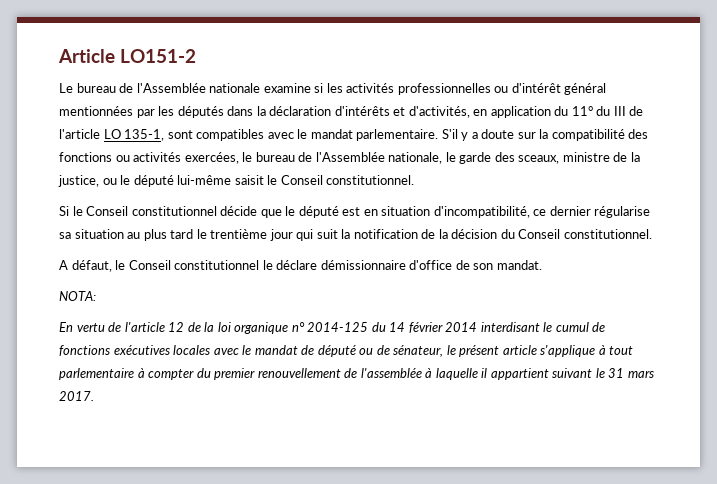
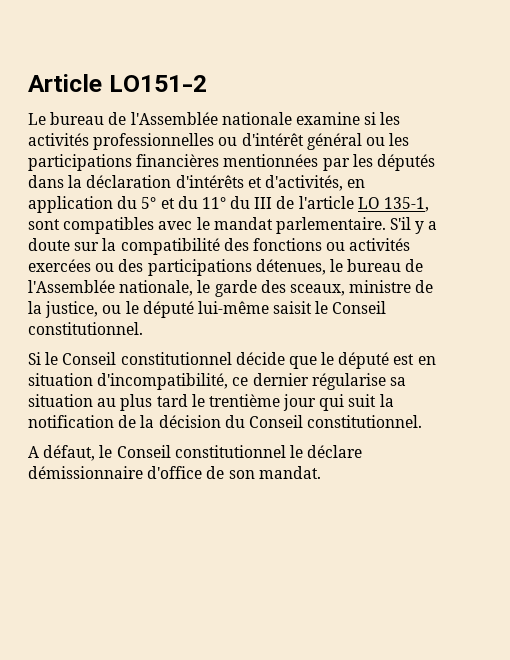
(607, 89) none -> [365,133,410,146] [28,154,220,171] ou les participations financières
(569, 111) none -> [141,196,198,209] 5° et du
[184,152,239,164] exercées, -> [28,259,326,276] exercées ou des participations détenues,
[59,291,96,301] [59,322,606,334] [59,345,634,357] [59,368,654,380] [59,391,94,401] // NOTA: // En vertu de l'article 12 de la loi organique n° 2014-125 du 14 février 2014 interdisant le cumul de fonctions exécutives locales avec le mandat de député ou de sénateur, le présent article s'applique à tout parlementaire à compter du premier renouvellement de l'assemblée à laquelle il appartient suivant le 31 mars 2017. -> (321, 472) none

